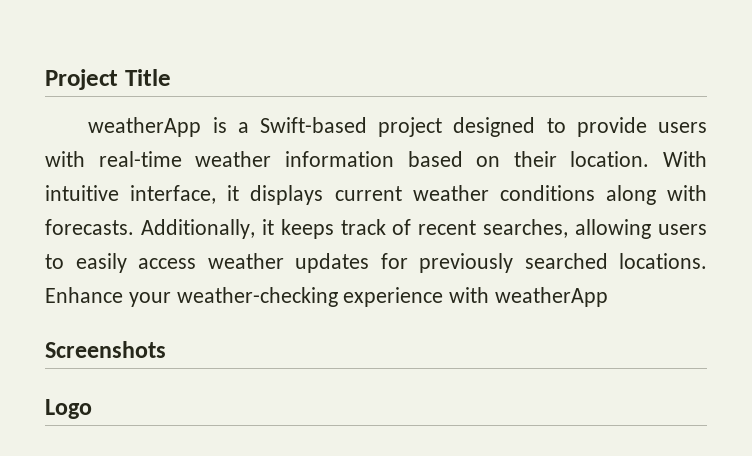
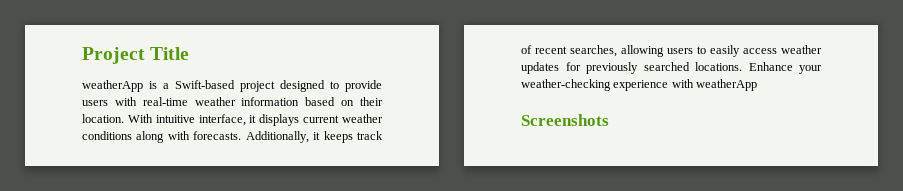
[45,399,92,419] // Logo -> (609, 120) none

